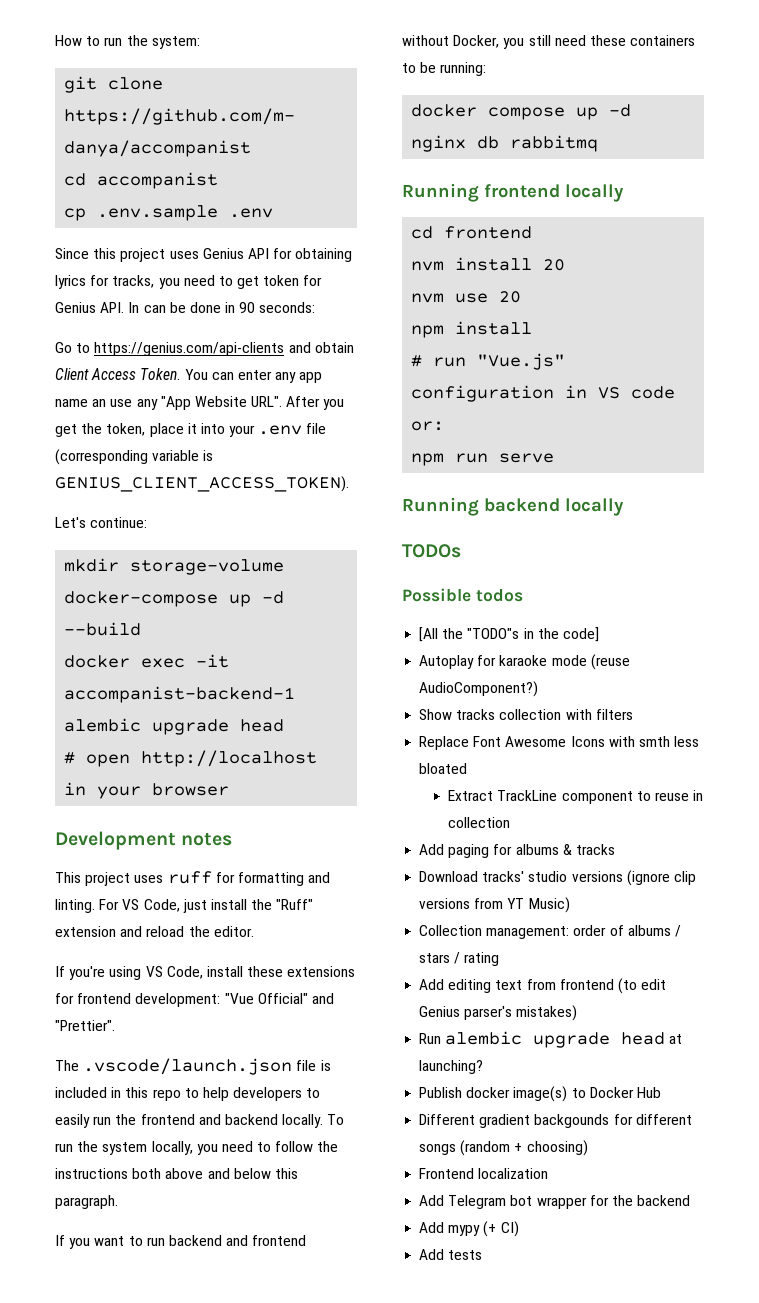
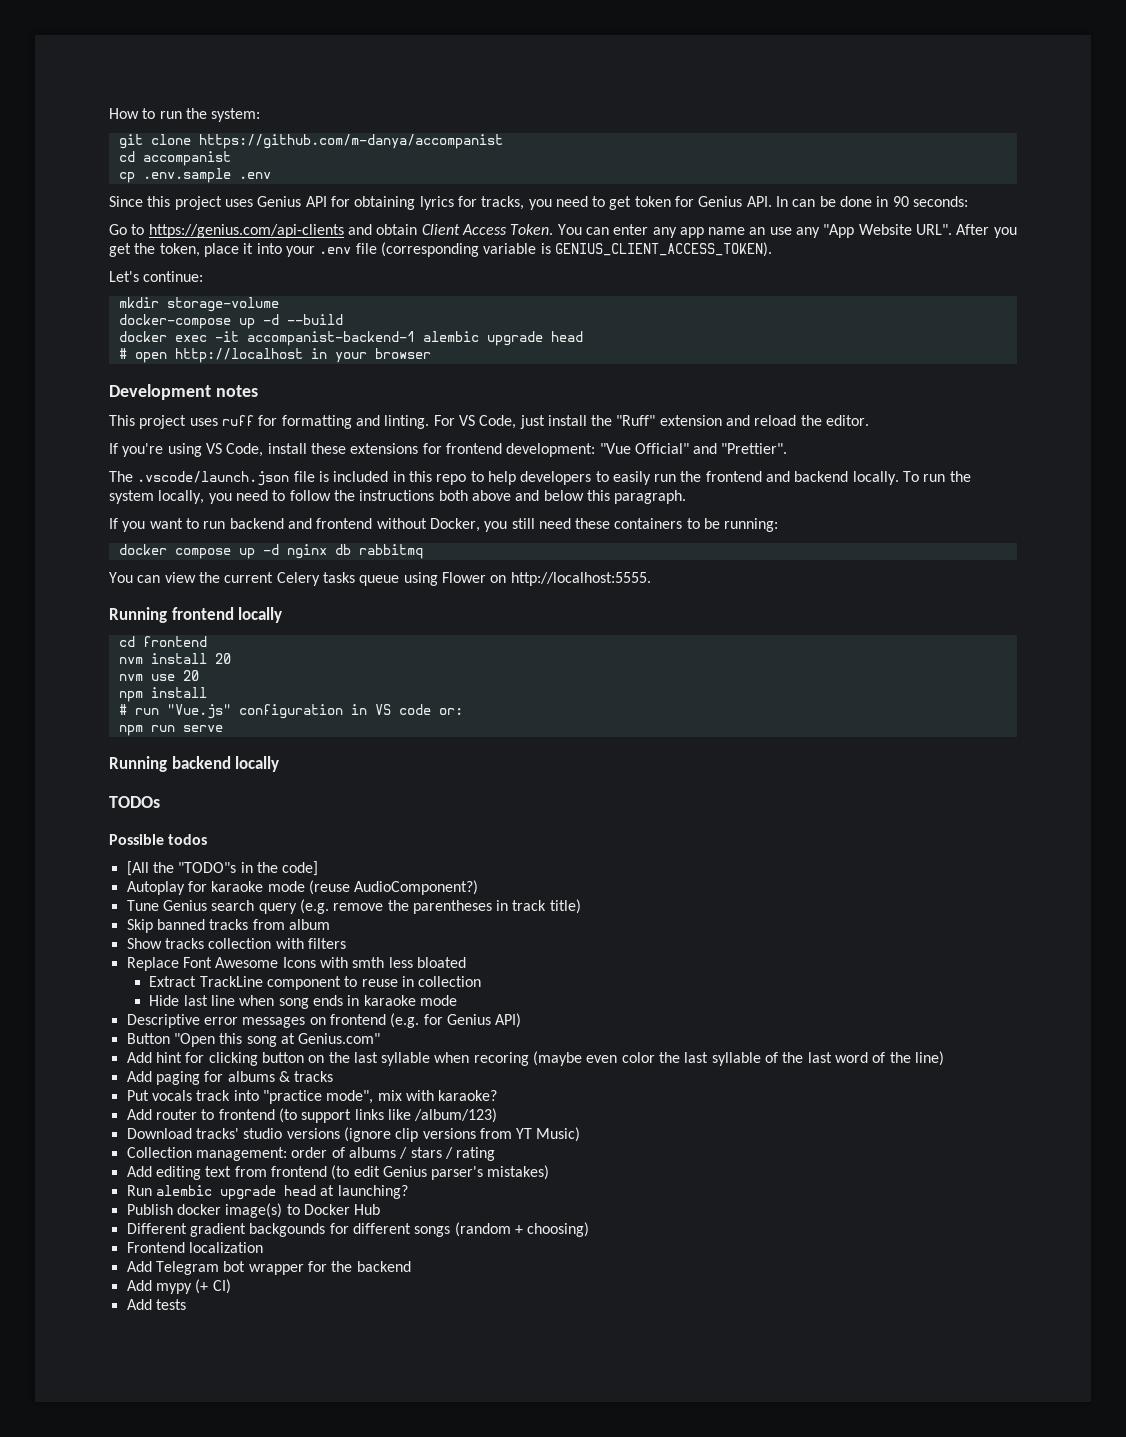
(599, 143) none -> [109,572,651,586] // You can view the current Celery tasks queue using Flower on http://localhost:5555.
(539, 689) none -> [126,899,581,914] [126,919,330,933] // Tune Genius search query (e.g. remove the parentheses in track title) // Skip banned tracks from album
(511, 822) none -> [149,995,458,1009] [126,1013,522,1028] [126,1033,381,1047] [126,1051,944,1066] // Hide last line when song ends in karaoke mode // Descriptive error messages on frontend (e.g. for Genius API) // Button "Open this song at Genius.com" // Add hint for clicking button on the last syllable when recoring (maybe even color the last syllable of the last word of the line)
(615, 849) none -> [126,1090,498,1104] [126,1108,498,1123] // Put vocals track into "practice mode", mix with karaoke? // Add router to frontend (to support links like /album/123)

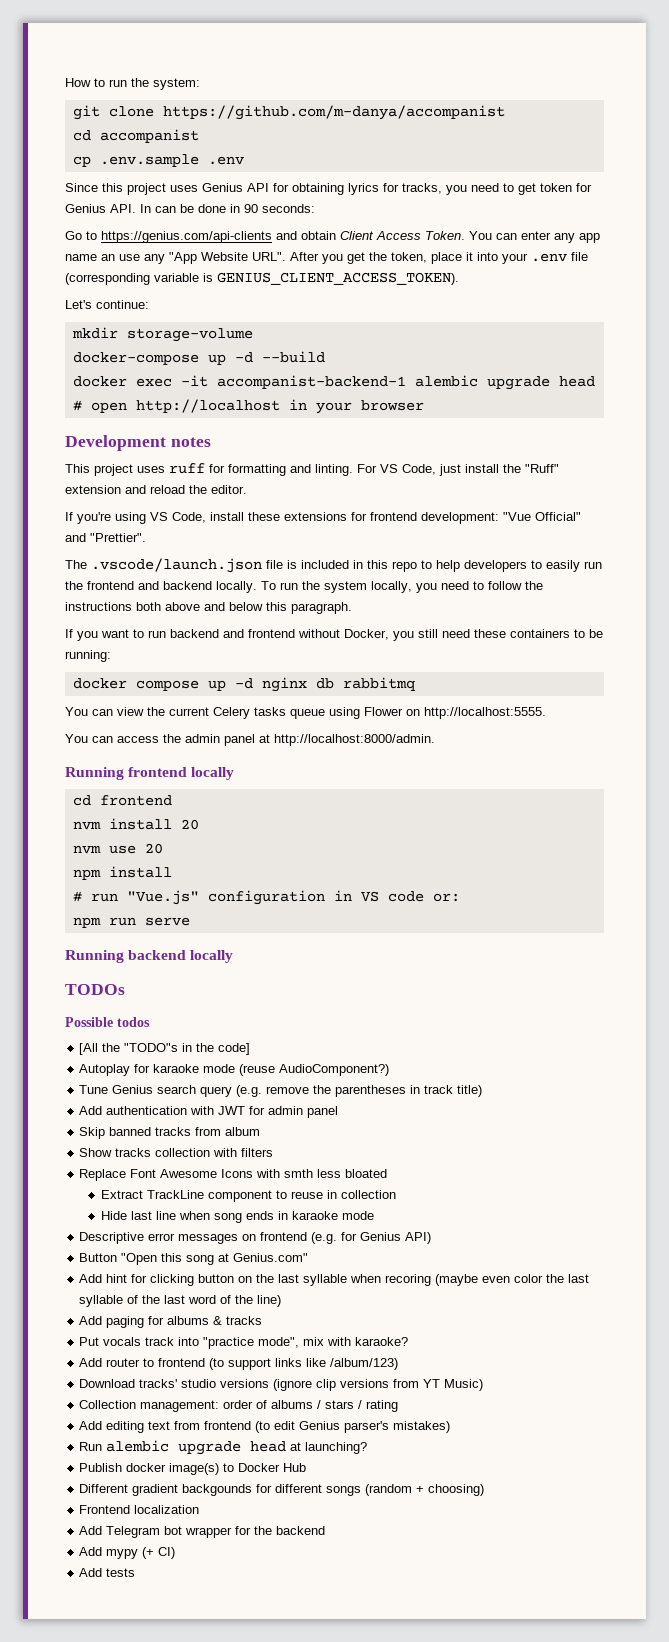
(651, 579) none -> [65,734,435,746] // You can access the admin panel at http://localhost:8000/admin.
(581, 906) none -> [79,1106,339,1118] // Add authentication with JWT for admin panel

